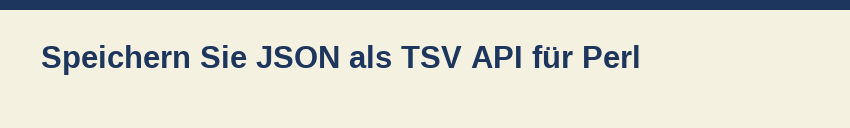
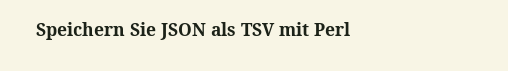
[471,45,573,68] API für -> [279,22,309,36] mit

